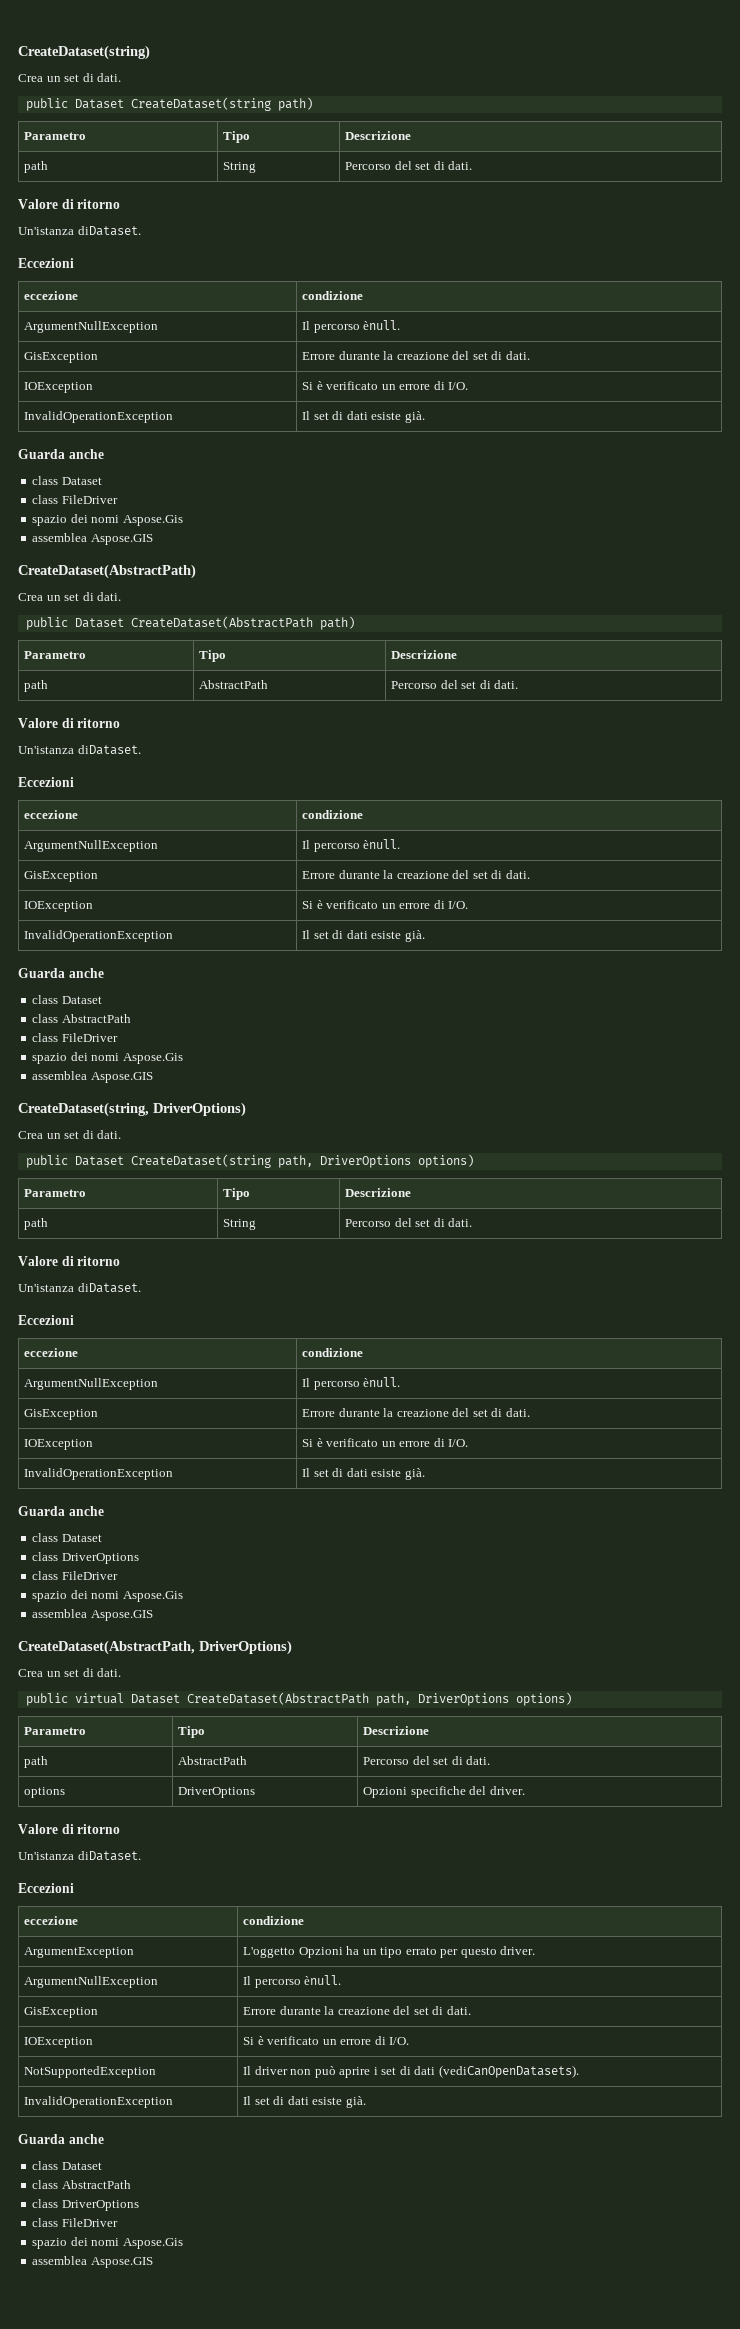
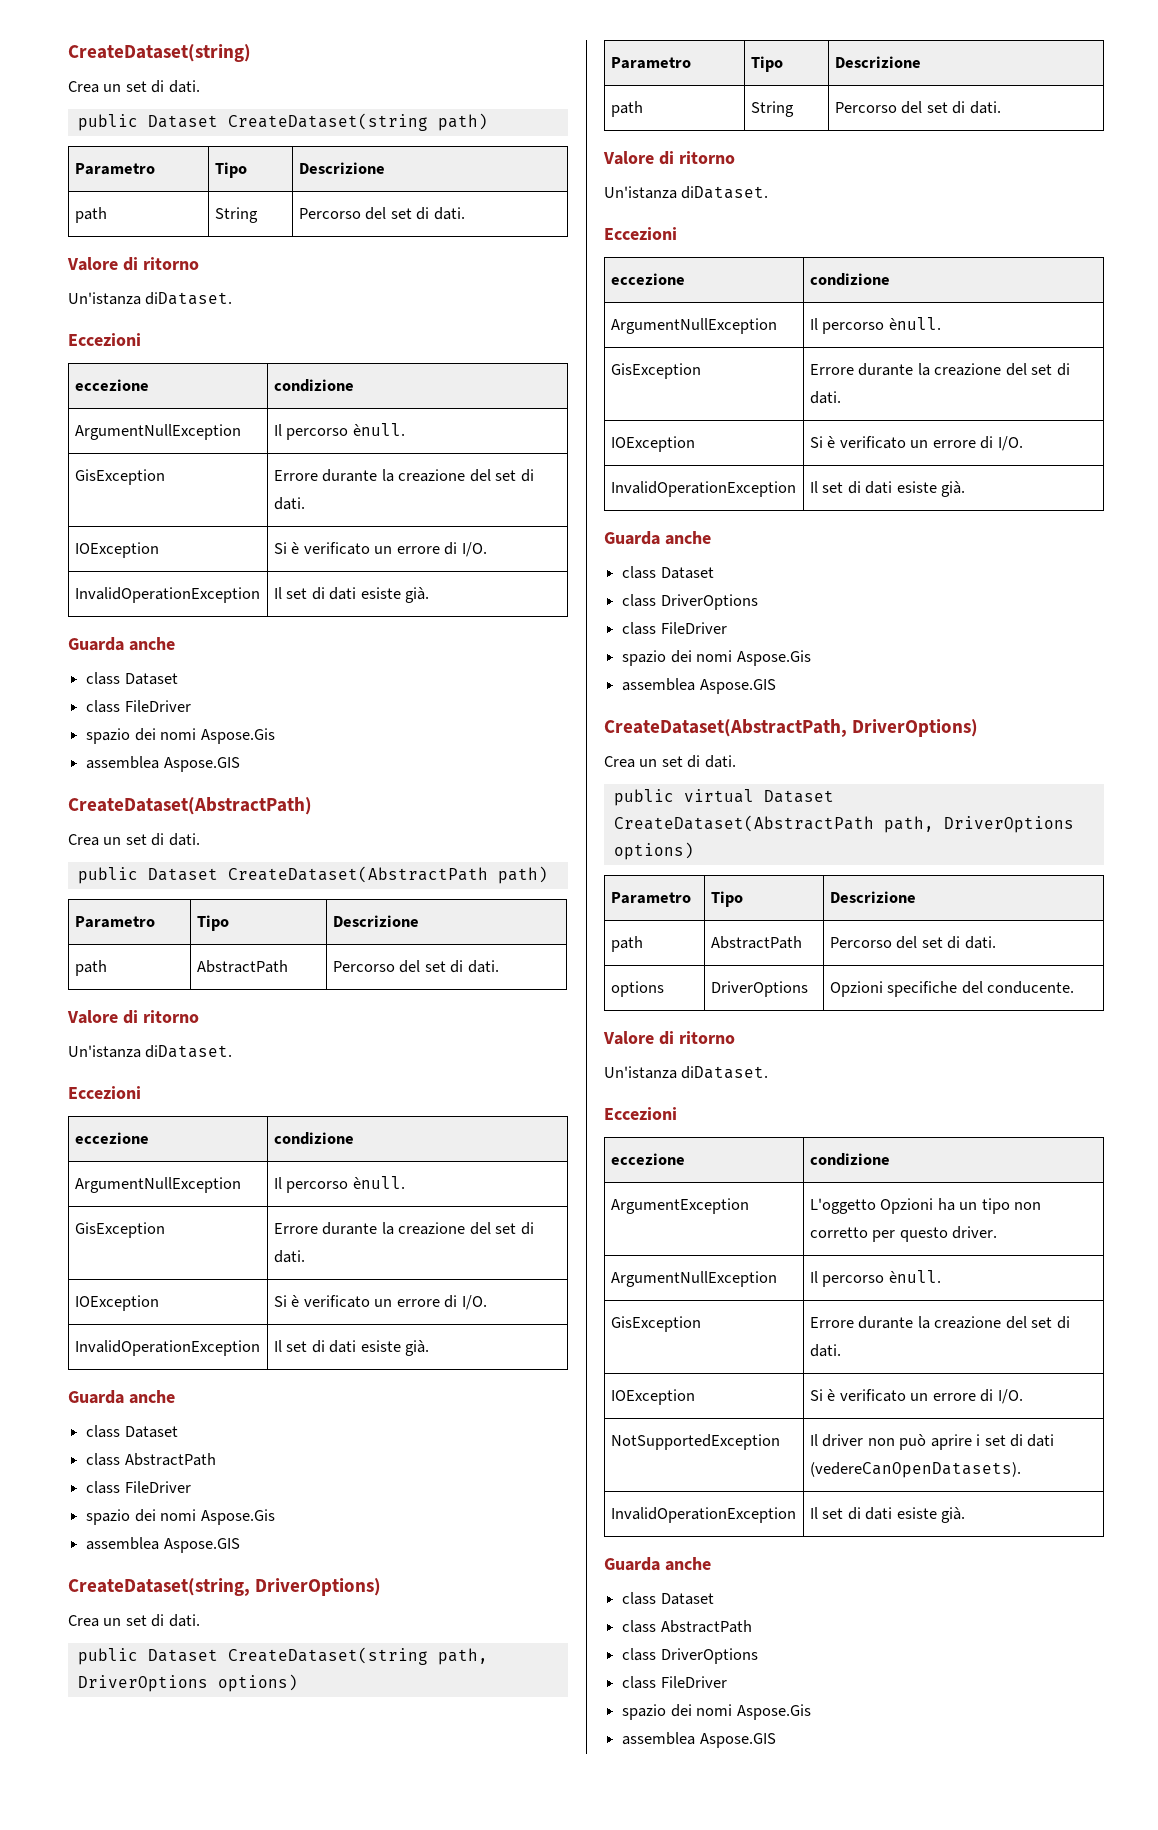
[489,1786,525,1795] driver. -> [987,981,1075,994] conducente.
[405,1947,437,1955] errato -> [1014,1202,1042,1210] [809,1227,868,1238] non corretto
[438,2065,579,2078] (vediCanOpenDatasets). -> [809,1462,1021,1478] (vedereCanOpenDatasets).

